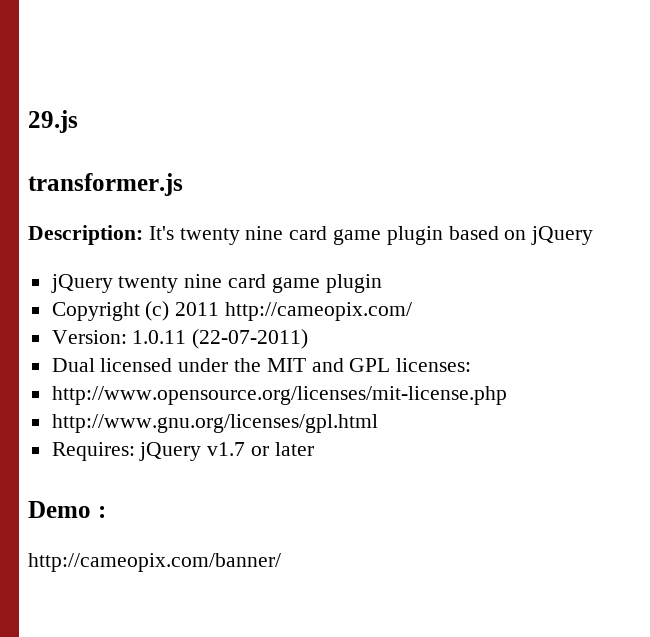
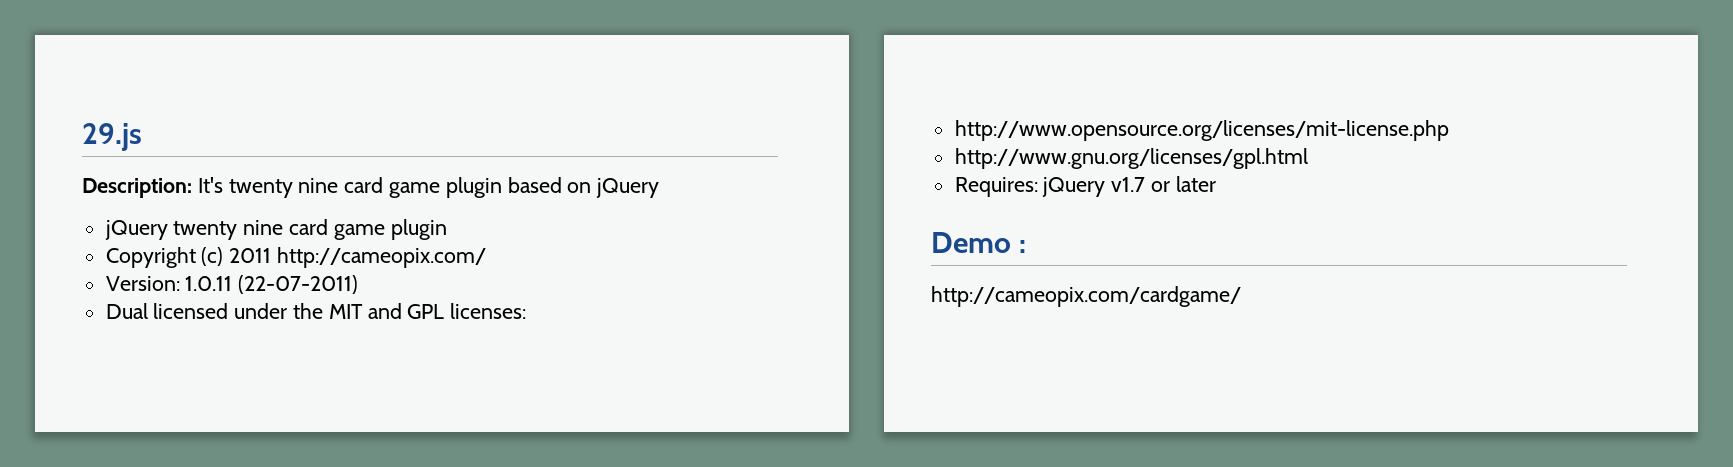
[28,173,183,196] // transformer.js -> (142, 137) none
[28,553,281,572] http://cameopix.com/banner/ -> [931,286,1241,307] http://cameopix.com/cardgame/

